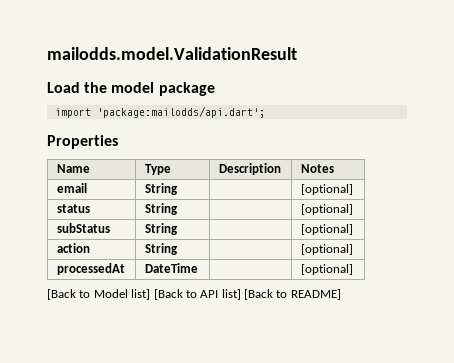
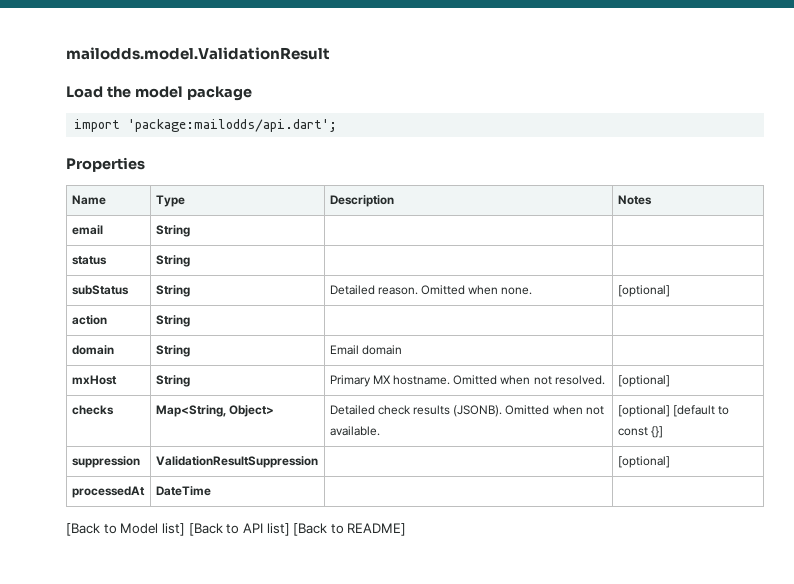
[300,184,353,195] [optional] -> (190, 231) none
[300,204,353,215] [optional] -> (190, 261) none
[300,224,353,235] [56,243,90,253] [144,243,178,255] | [optional] // action | String -> [329,285,533,295] [617,285,670,297] [71,315,107,325] [155,315,190,327] [71,345,114,355] [155,345,190,357] [329,345,402,355] [71,375,117,385] [155,375,190,387] [329,375,605,387] [617,375,670,387] [71,405,114,415] [155,405,274,417] [329,405,604,417] [329,426,380,436] [617,405,730,417] [617,426,663,438] [71,456,140,468] [155,456,318,468] Detailed reason. Omitted when none. | [optional] // action | String | | // domain | String | Email domain | // mxHost | String | Primary MX hostname. Omitted when not resolved. | [optional] // checks | Map<String, Object> | Detailed check results (JSONB). Omitted when not available. | [optional] [default to const {}] // suppression | ValidationResultSuppression
[300,264,353,275] [optional] -> (211, 491) none

